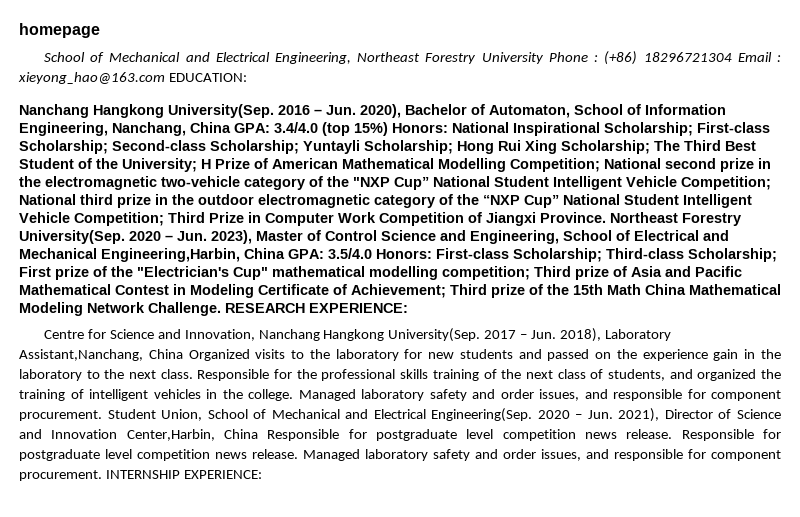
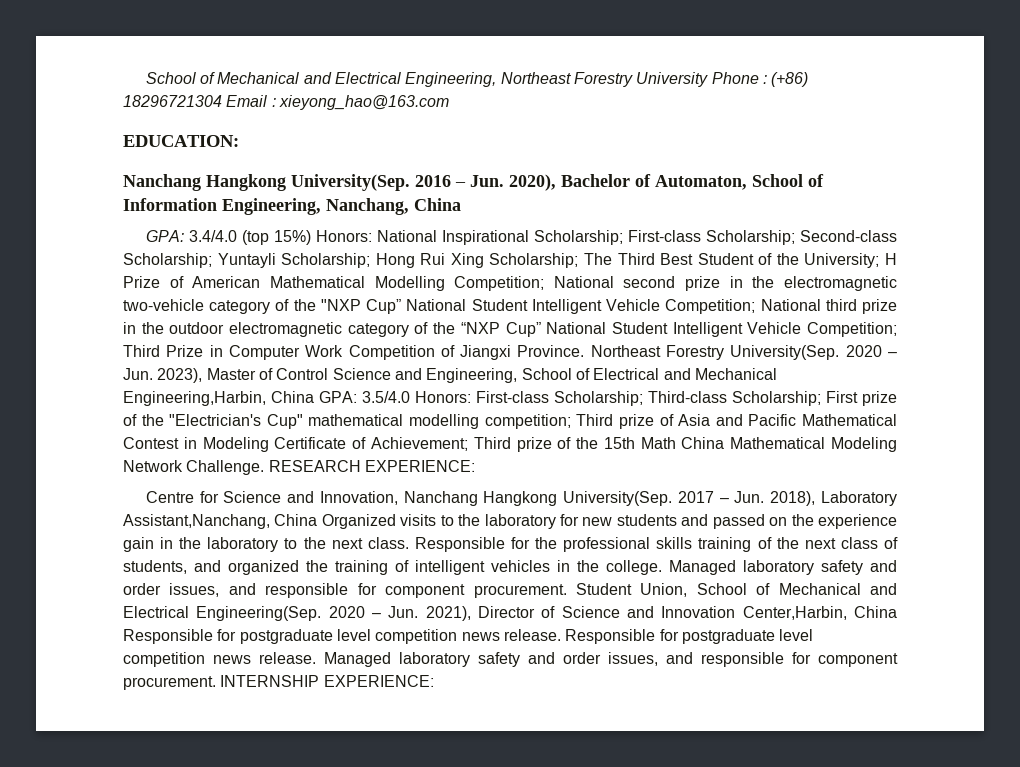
[19,23,100,38] homepage // -> (145, 78) none
(165, 78) none -> (449, 102) //
(231, 127) none -> (461, 204) //

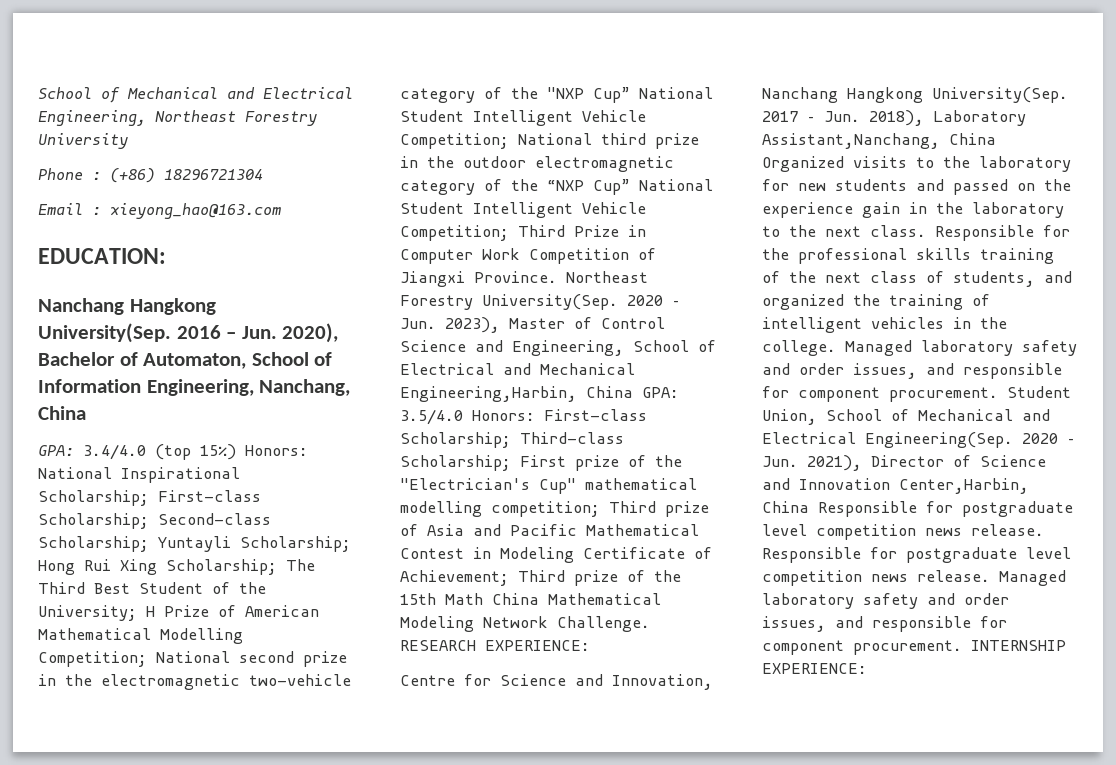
(709, 79) none -> (128, 141) //
(222, 101) none -> (263, 174) //

